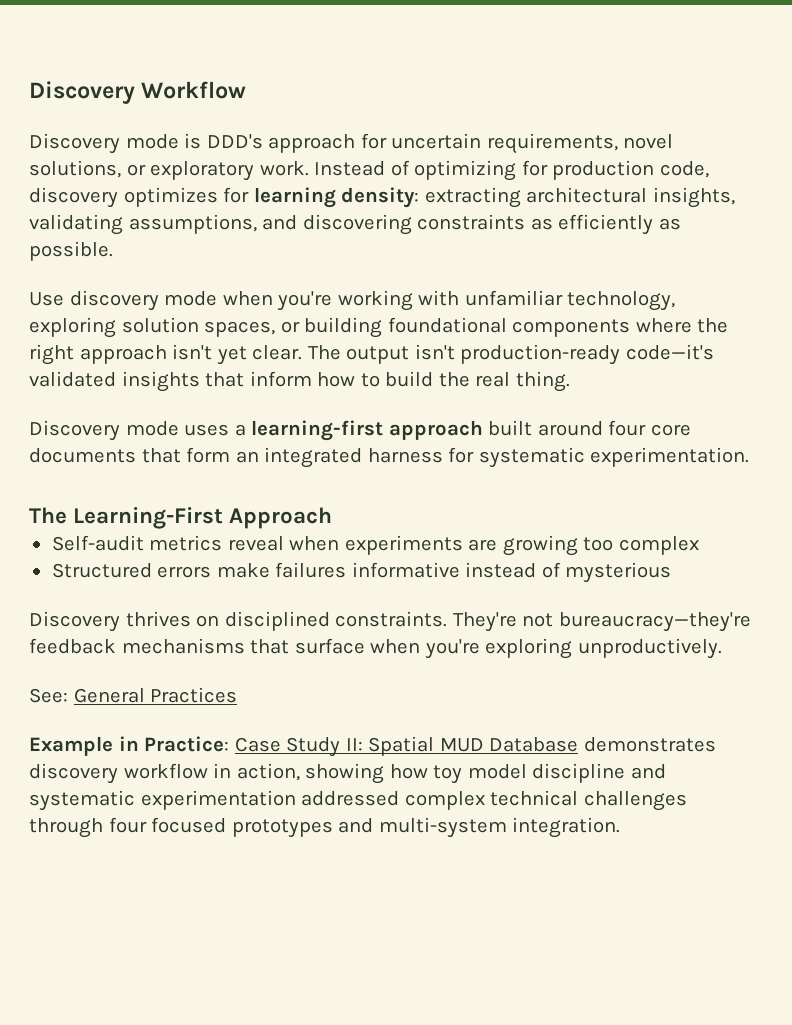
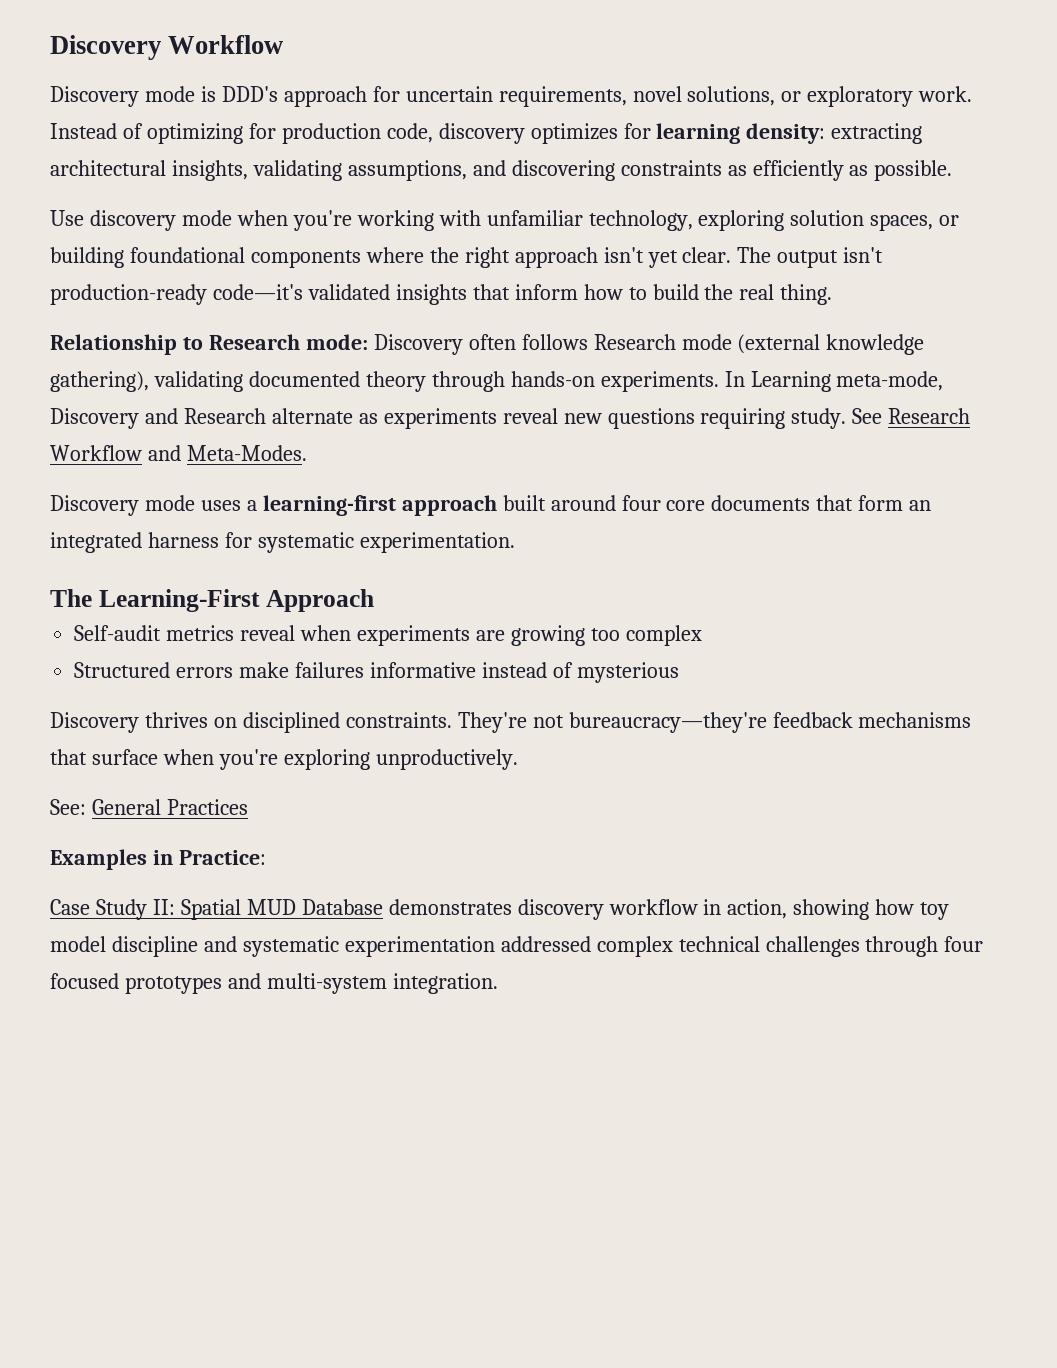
(570, 381) none -> [50,334,925,355] [50,371,944,392] [50,408,971,429] [50,445,307,461] // Relationship to Research mode: Discovery often follows Research mode (external knowledge gathering), validating documented theory through hands-on experiments. In Learning meta-mode, Discovery and Research alternate as experiments reveal new questions requiring study. See Research Workflow and Meta-Modes.
[29,736,113,756] Example -> [50,849,147,870] Examples
(230, 744) none -> (266, 857) //

